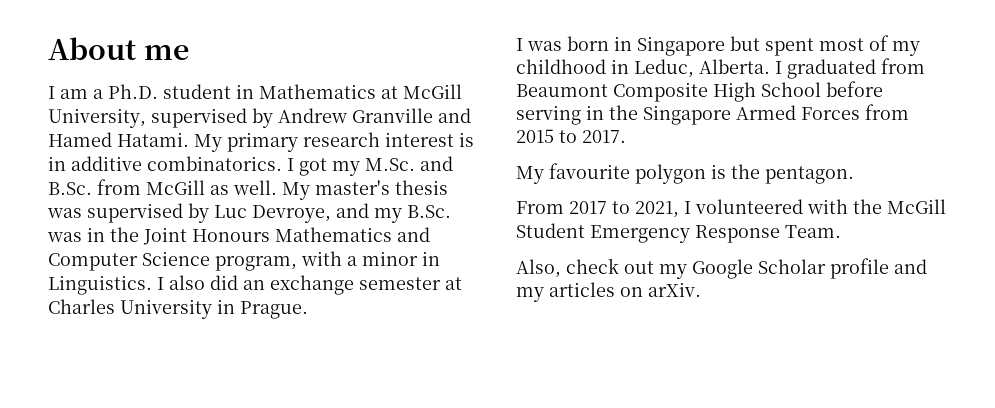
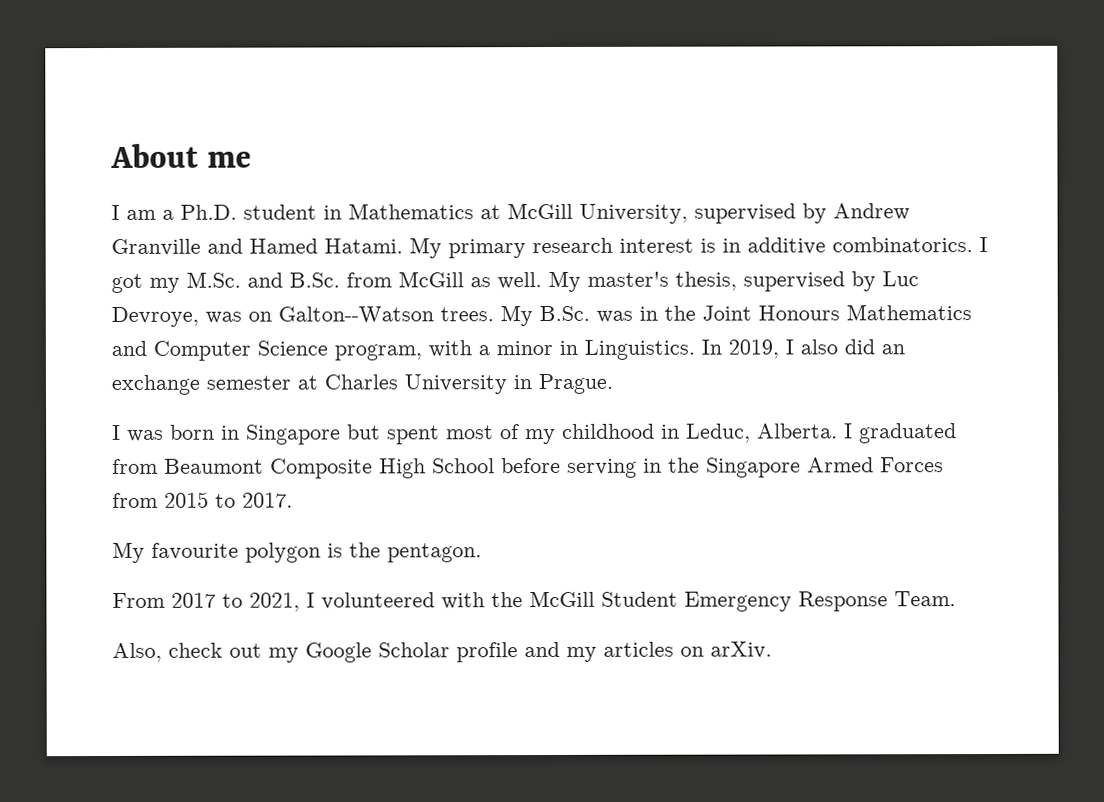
[395,180,448,195] [47,208,82,218] thesis was -> [675,271,737,291] thesis,
[336,203,402,223] and my -> [205,305,533,327] was on Galton--Watson trees. My
(152, 285) none -> [701,339,779,359] In 2019,

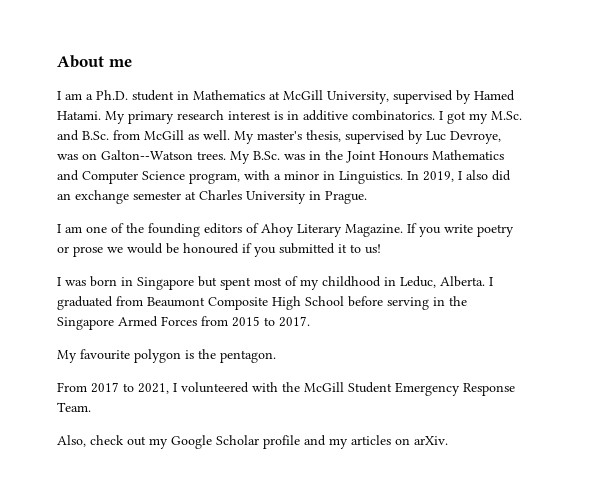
[833,203,910,221] [111,238,243,256] Andrew Granville and -> (471, 97) none
(613, 384) none -> [57,223,514,237] [57,243,381,257] // I am one of the founding editors of Ahoy Literary Magazine. If you write poetry or prose we would be honoured if you submitted it to us!

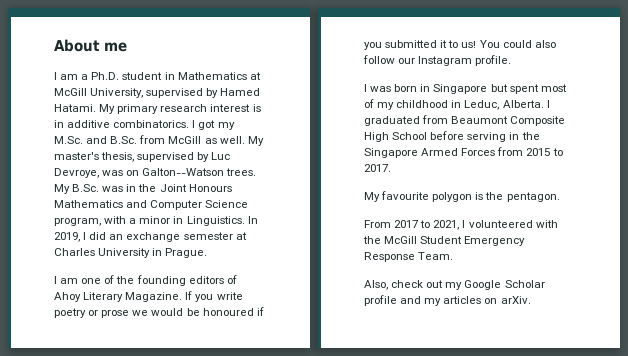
[466,170,488,180] also -> (87, 236) none
(381, 249) none -> [479,40,556,48] [363,55,512,66] You could also follow our Instagram profile.

